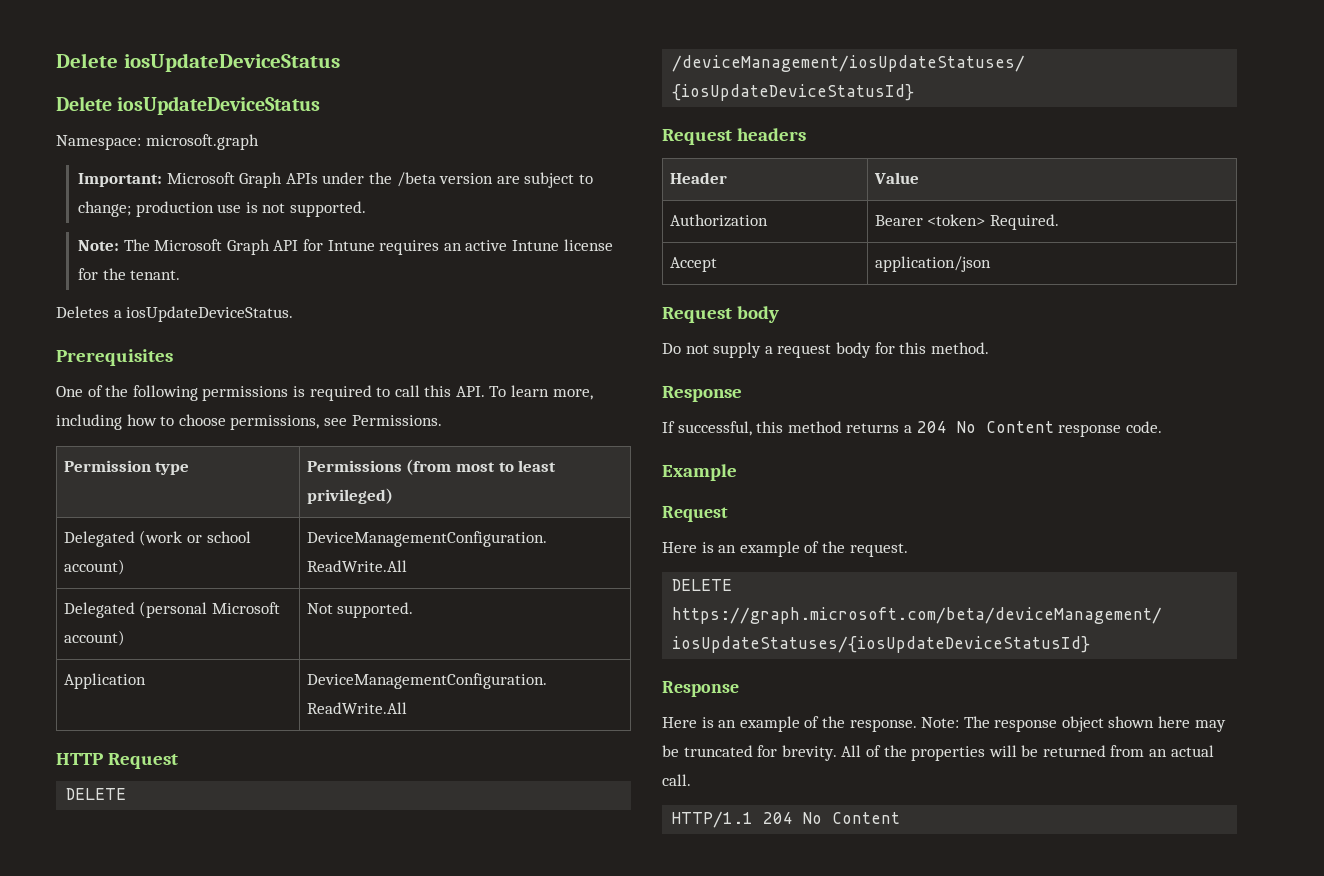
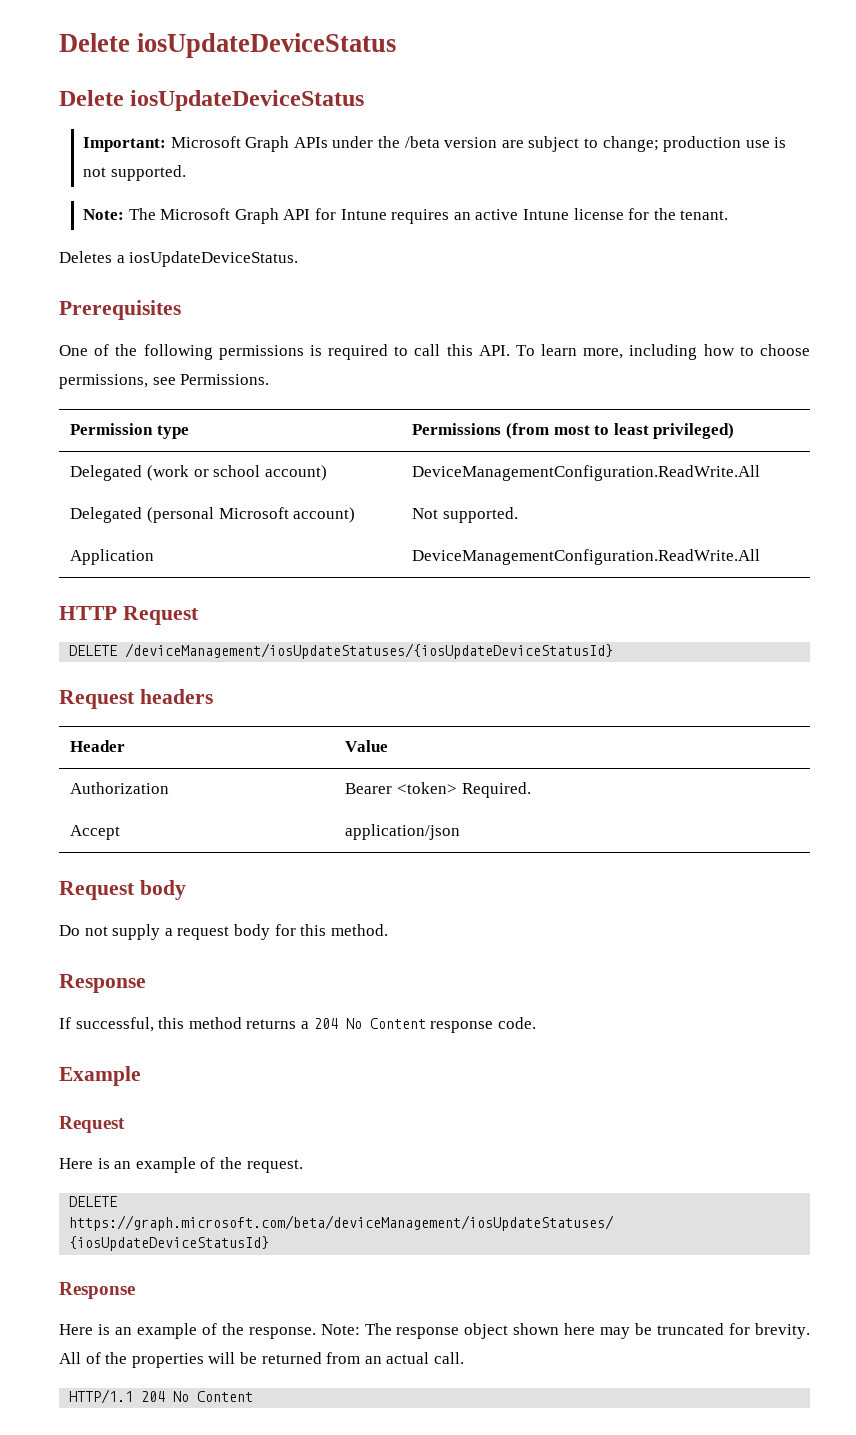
[56,134,259,150] // Namespace: microsoft.graph -> (365, 100) none

